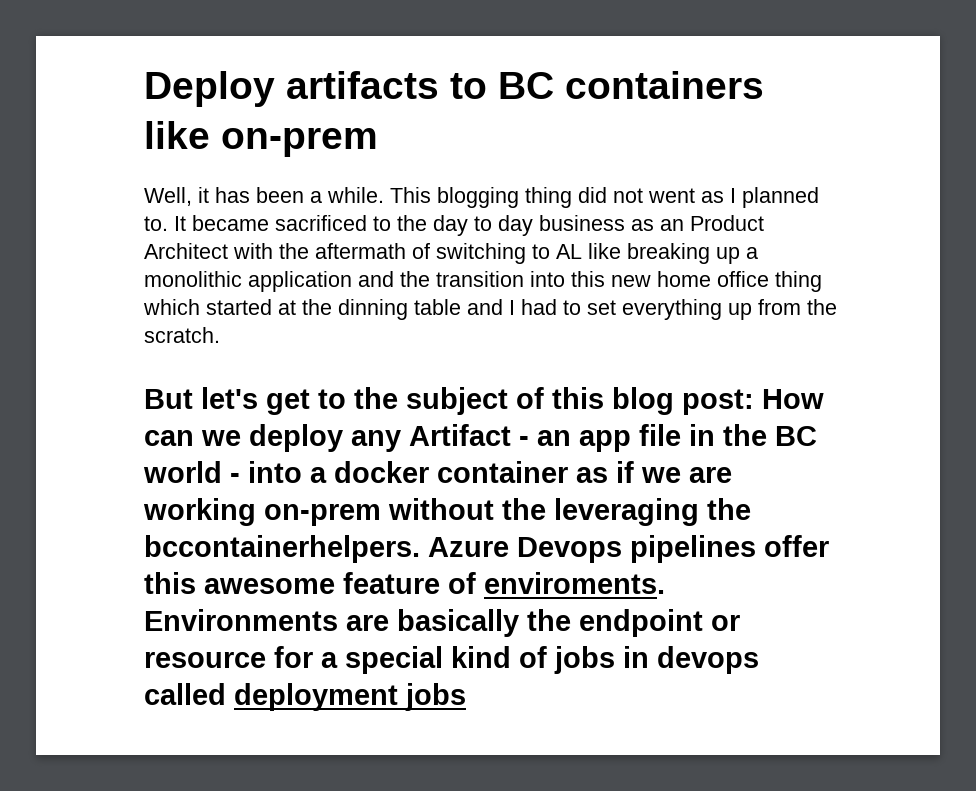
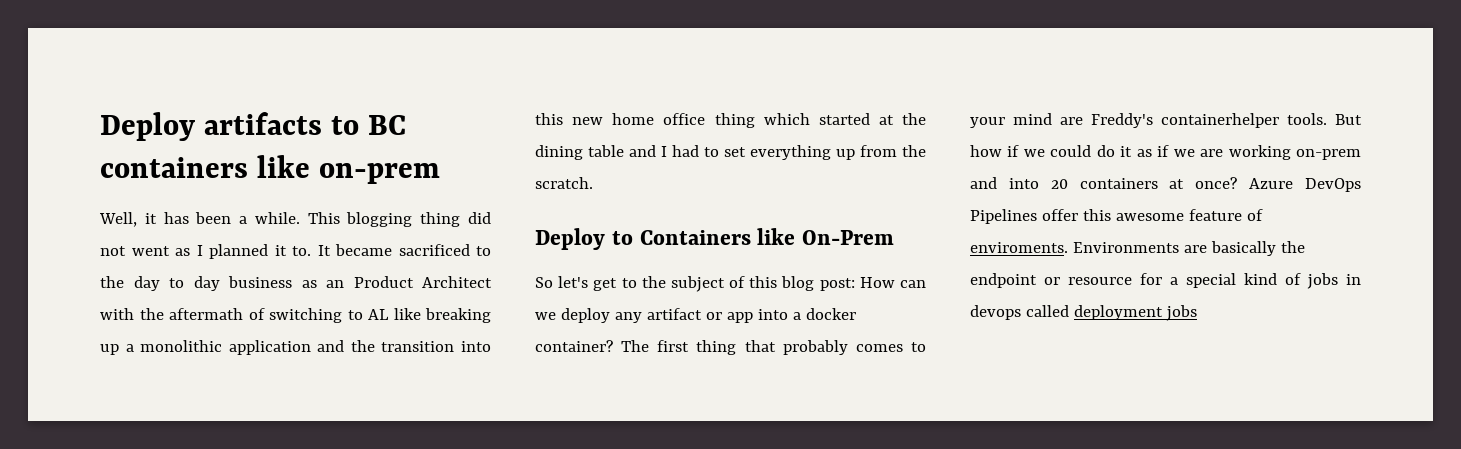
(819, 197) none -> [274,245,287,256] it
[338,299,408,320] dinning -> [535,145,583,160] dining
[144,389,193,409] But -> [535,228,894,250] [535,277,553,288] Deploy to Containers like On-Prem // So
[409,424,817,452] [143,461,568,483] Artifact - an app file in the BC world - into a docker container -> [646,308,856,323] [535,340,926,355] [970,113,1362,128] [970,145,1133,157] artifact or app into a docker container? The first thing that probably comes to your mind are Freddy's containerhelper tools. But how if we could do it
[388,498,751,526] [144,535,756,563] without the leveraging the bccontainerhelpers. Azure Devops pipelines -> [970,177,1361,192] [970,209,1037,224] and into 20 containers at once? Azure DevOps Pipelines

